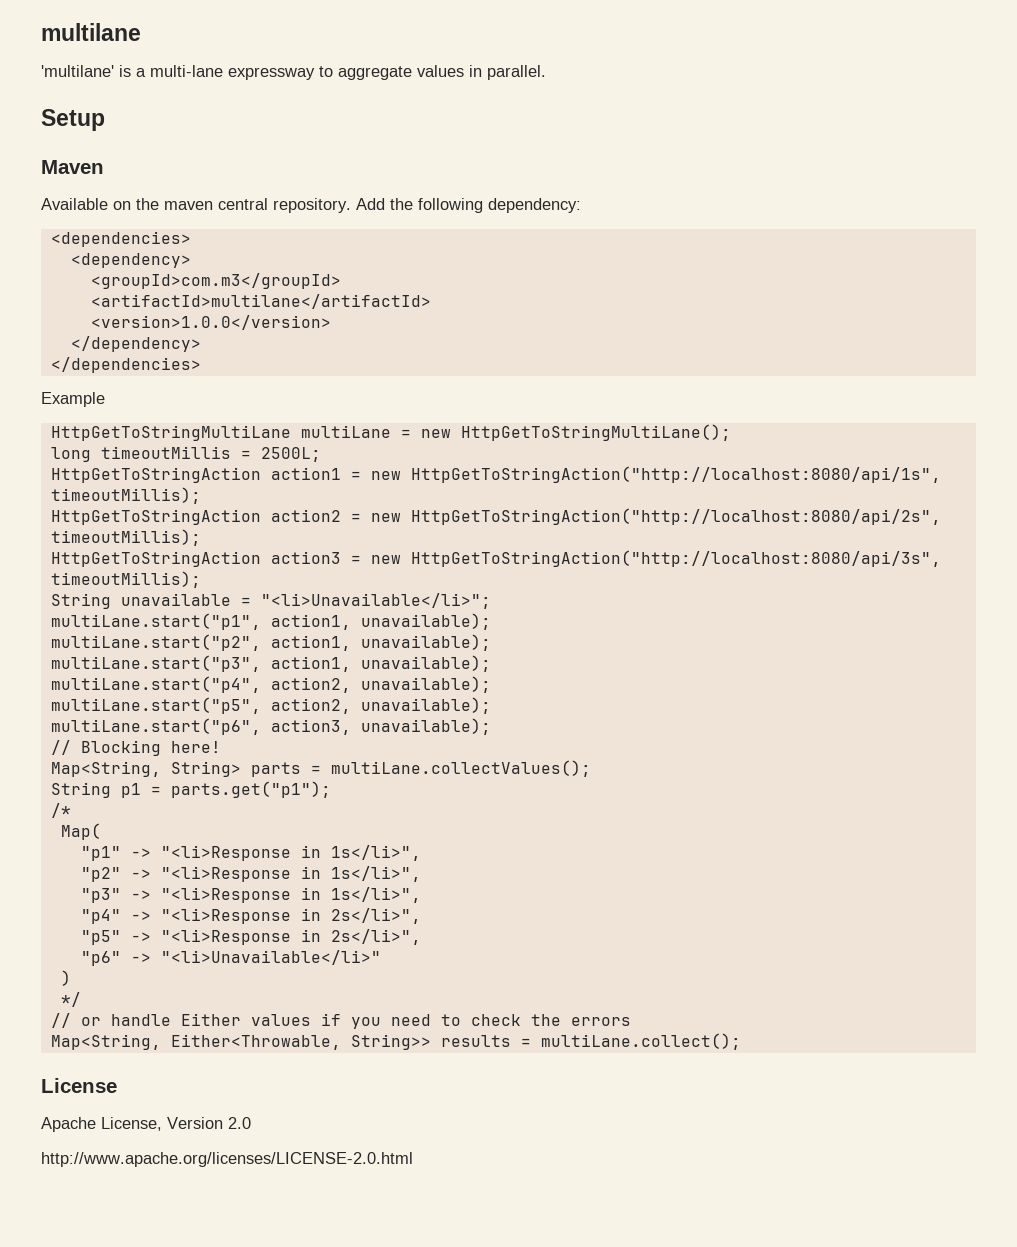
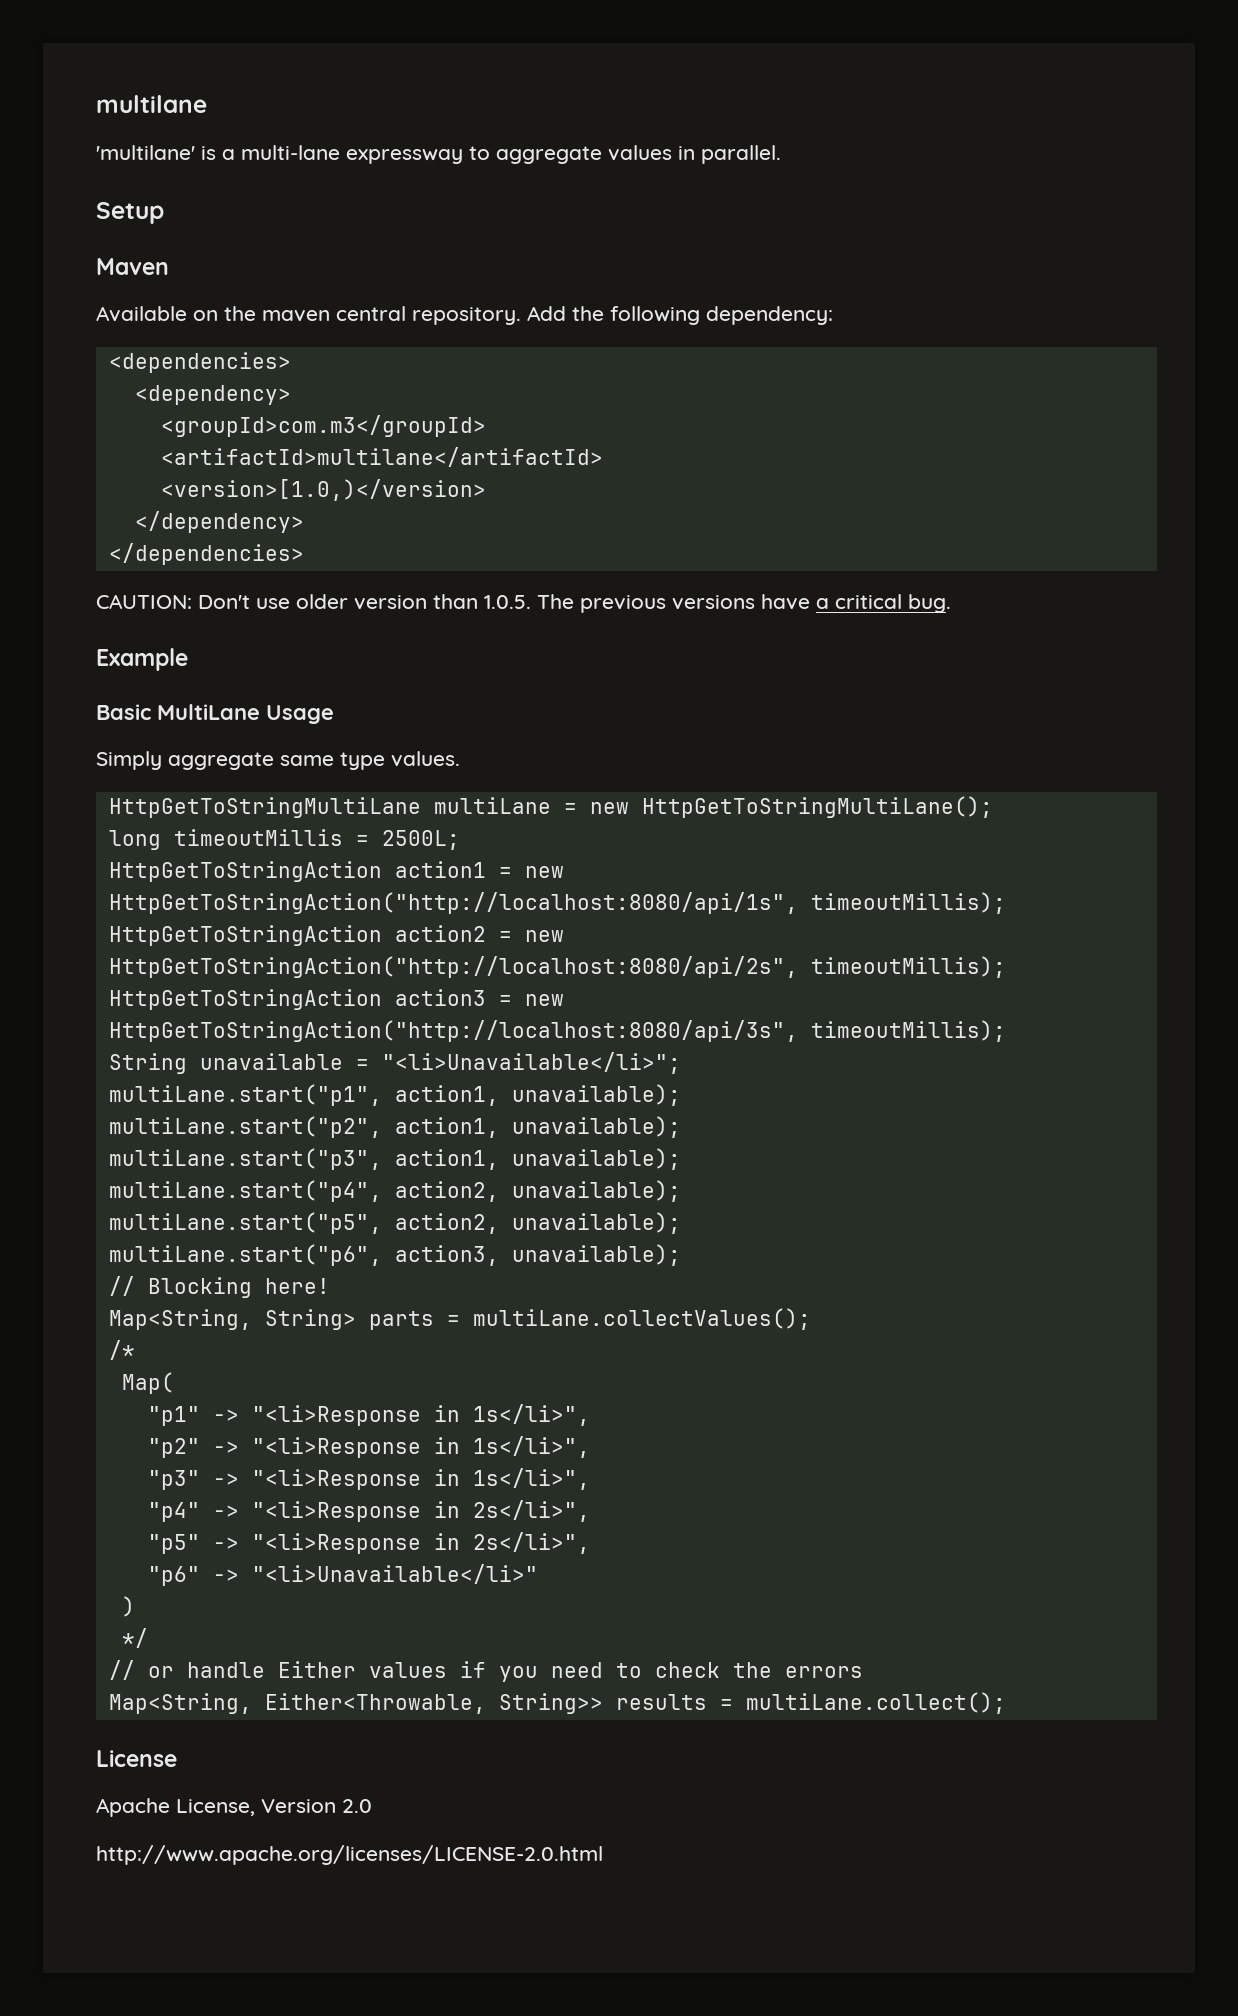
[90,315,331,330] <version>1.0.0</version> -> [160,479,486,501] <version>[1.0,)</version>
[41,392,105,407] Example -> [96,594,951,613] [96,648,188,671] [96,704,334,724] [96,751,460,770] CAUTION: Don't use older version than 1.0.5. The previous versions have a critical bug. // Example // Basic MultiLane Usage // Simply aggregate same type values.
[50,781,331,798] // String p1 = parts.get("p1"); -> (811, 1319) none

